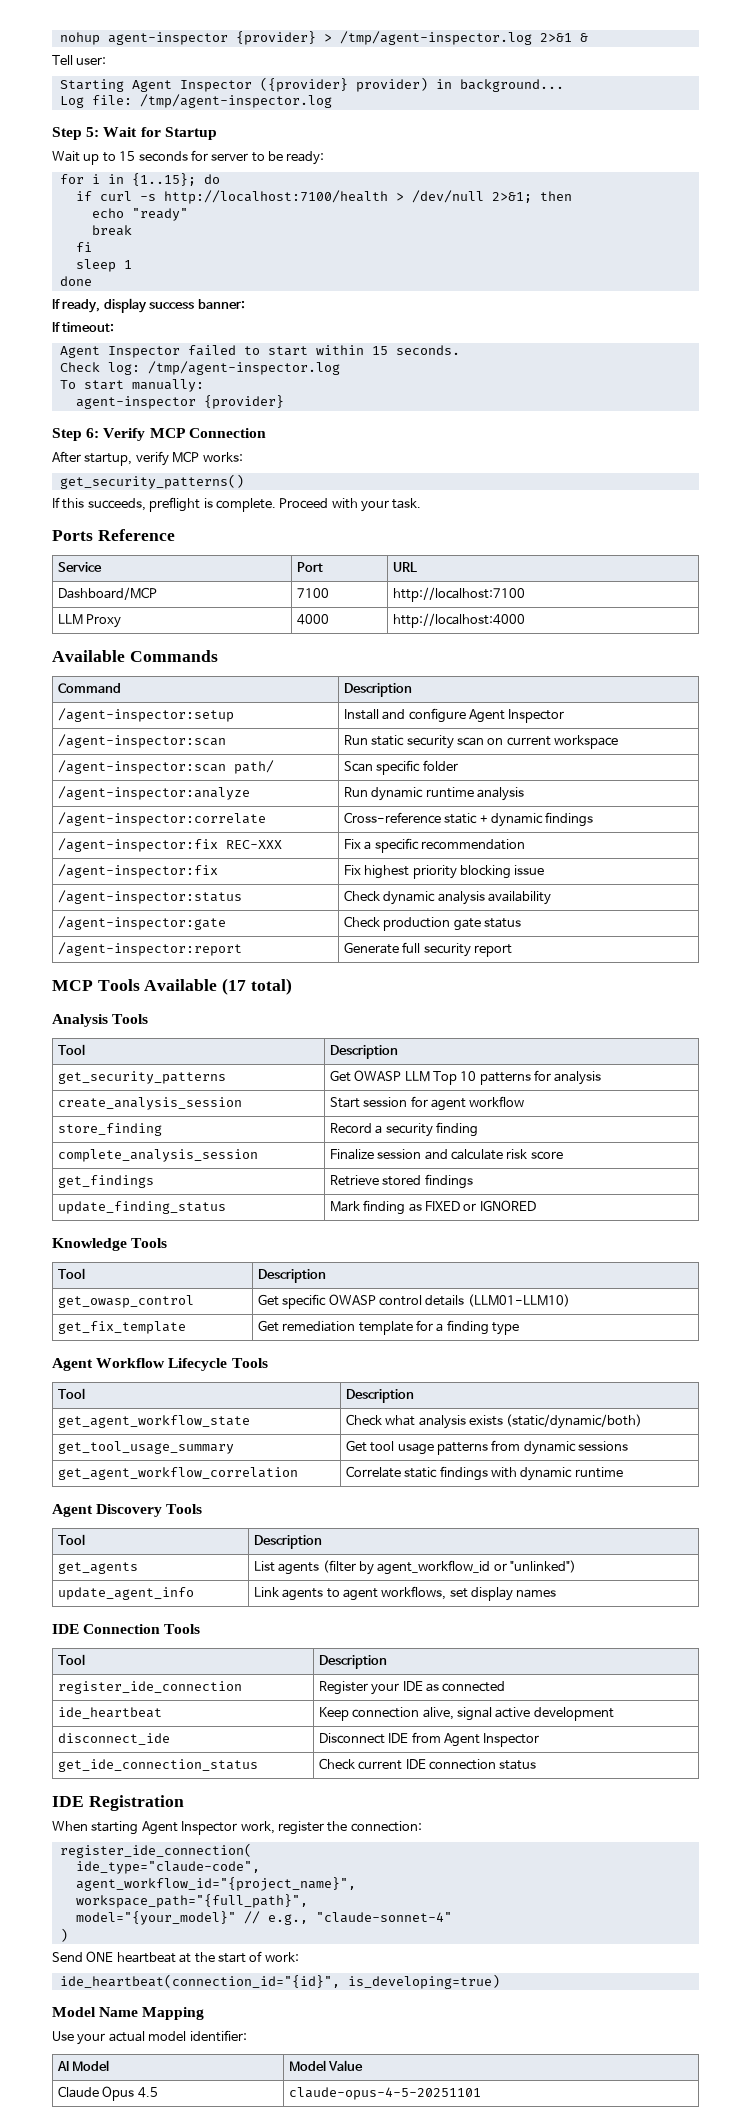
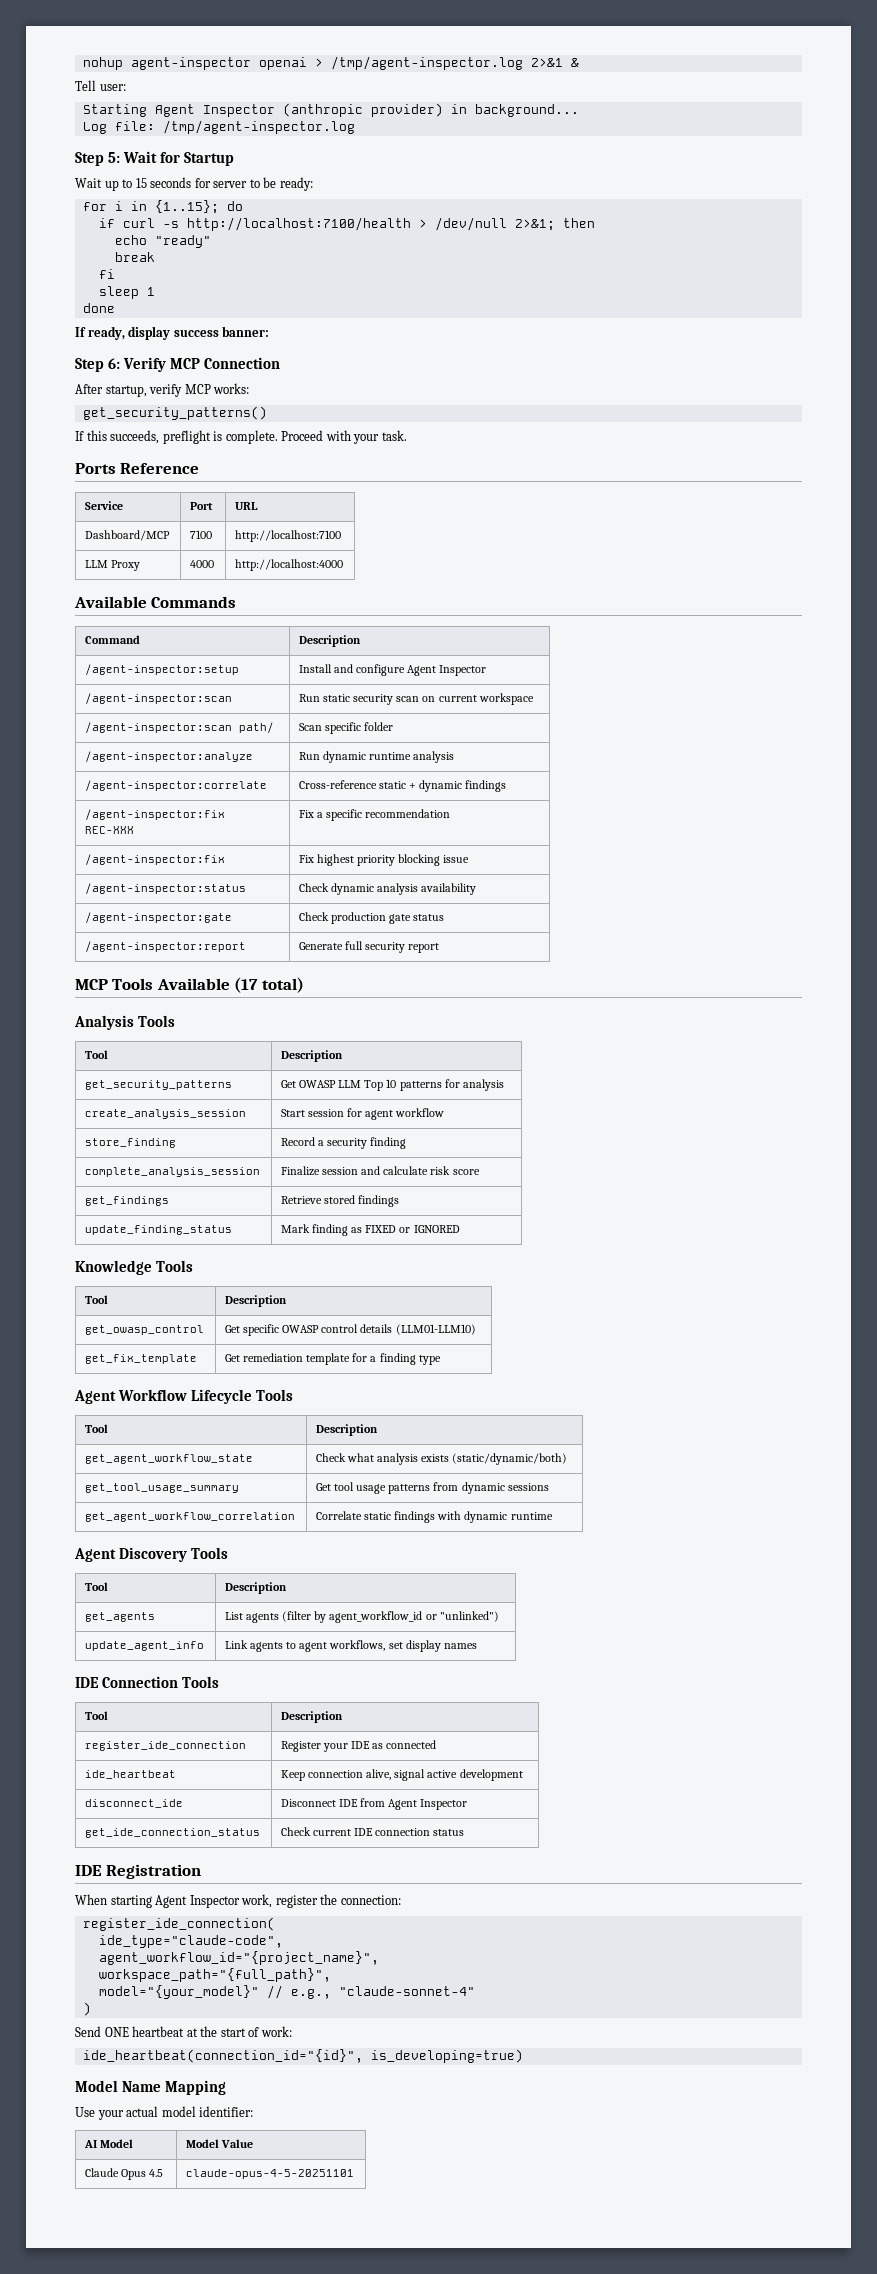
[235,31,316,45] {provider} -> [258,57,307,70] openai
[259,77,348,92] ({provider} -> [282,103,363,117] (anthropic
[52,322,115,332] [59,345,460,358] [59,361,340,375] [59,379,204,392] [75,395,284,409] // If timeout: // Agent Inspector failed to start within 15 seconds. // Check log: /tmp/agent-inspector.log // To start manually: // agent-inspector {provider} -> (270, 331) none

